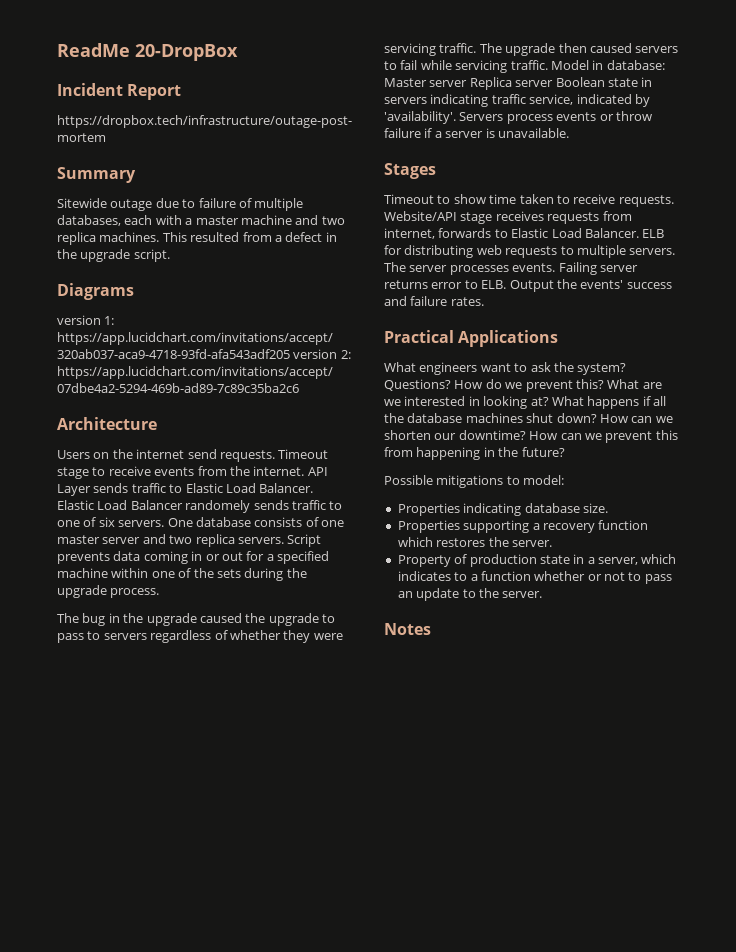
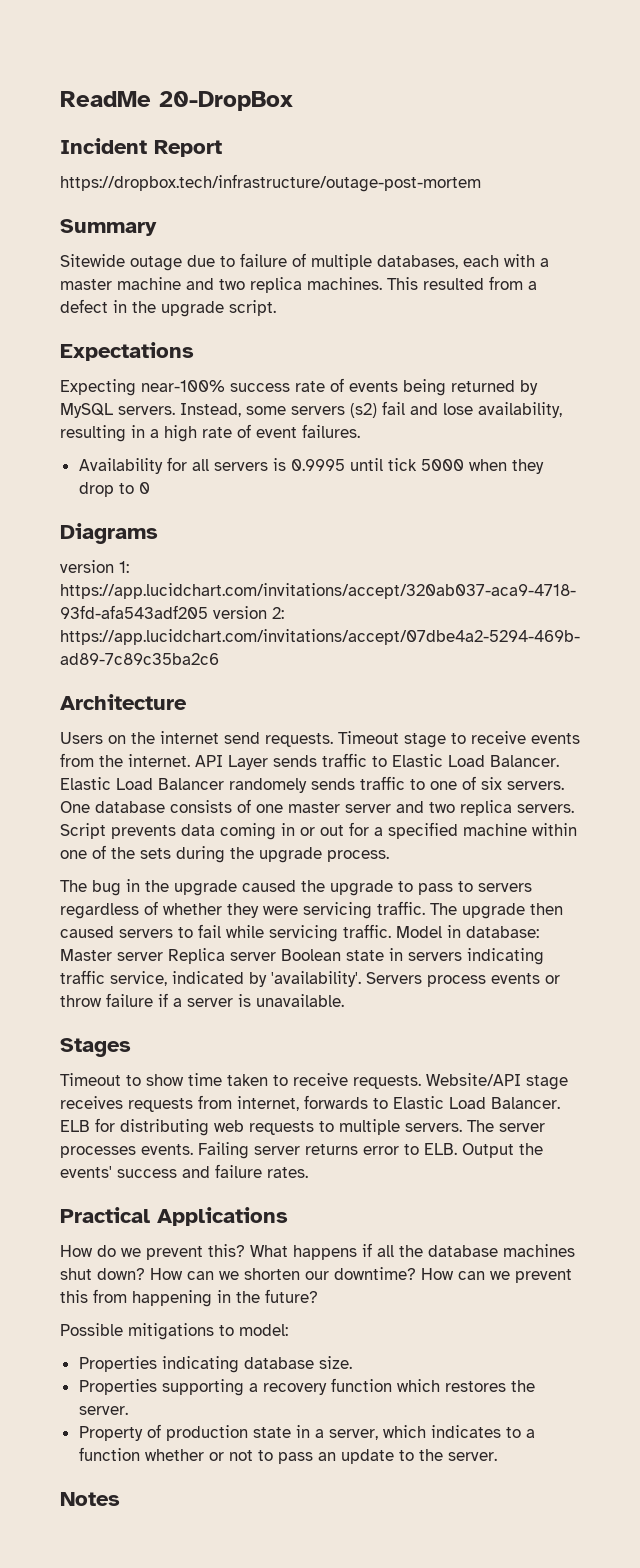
(170, 255) none -> [60,342,194,361] [60,378,538,396] [60,401,562,418] [60,424,360,442] [78,457,544,474] [78,482,150,497] // Expectations // Expecting near-100% success rate of events being returned by MySQL servers. Instead, some servers (s2) fail and lose availability, resulting in a high rate of event failures. // Availability for all servers is 0.9995 until tick 5000 when they drop to 0
[384,362,627,375] [384,379,451,391] What engineers want to ask the system? Questions? -> (288, 1216) none
[642,382,662,389] [384,396,584,409] are we interested in looking at? What -> (288, 1251) none

